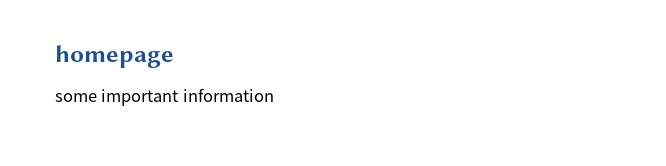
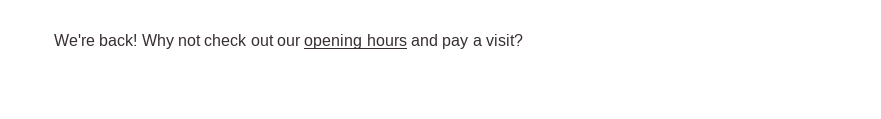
[55,45,174,68] [55,88,274,106] homepage // some important information -> [54,34,523,49] We're back! Why not check out our opening hours and pay a visit?

